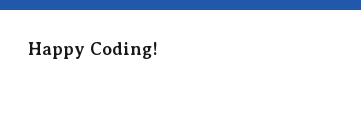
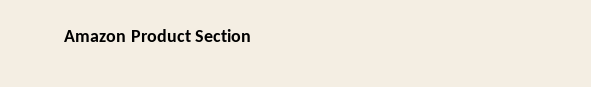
[28,42,158,59] Happy Coding! -> [64,29,252,42] Amazon Product Section

